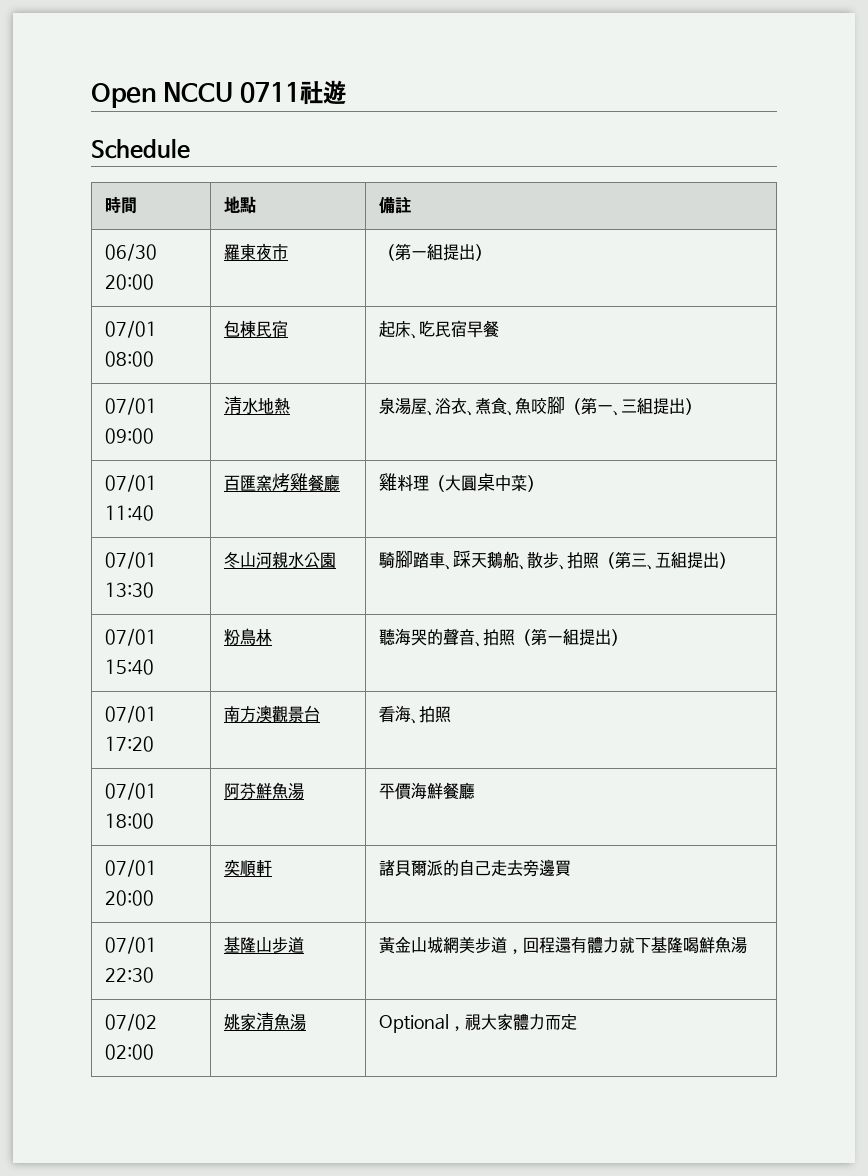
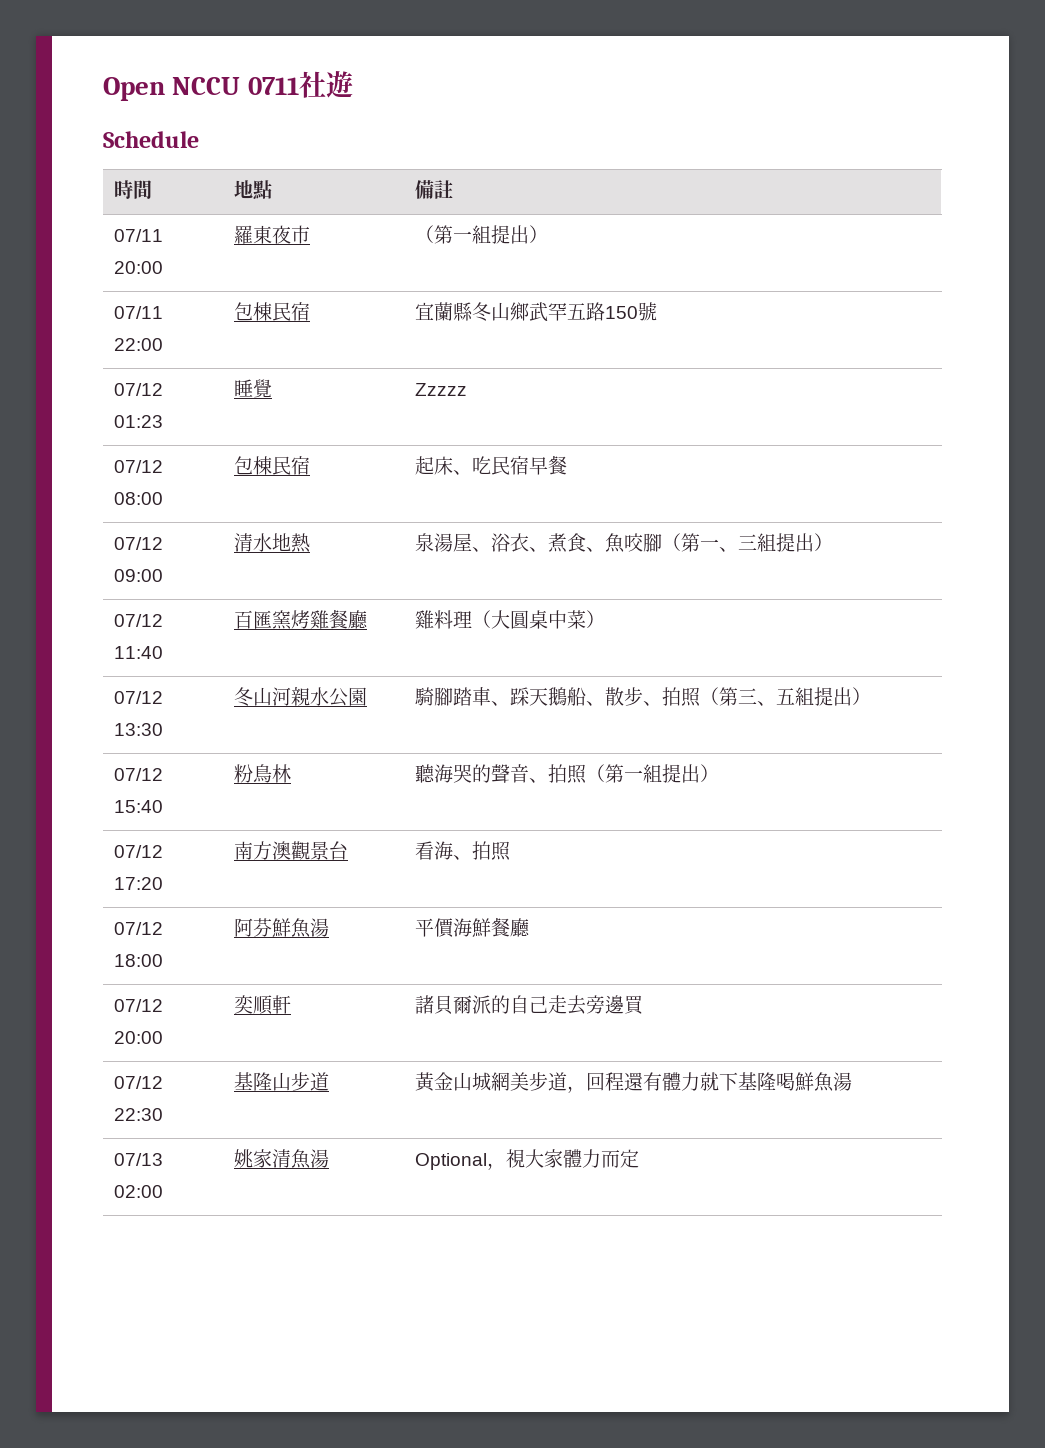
[104,243,157,261] 06/30 -> [114,229,164,242] 07/11
[104,320,157,338] 07/01 -> [114,306,164,319] [114,338,164,351] [234,302,311,321] [415,302,658,322] [114,383,164,396] [114,415,164,428] [234,379,273,398] [415,383,468,396] [114,460,164,473] 07/11 22:00 | 包棟民宿 | 宜蘭縣冬山鄉武罕五路150號 // 07/12 01:23 | 睡覺 | Zzzzz // 07/12
[104,397,157,415] 07/01 -> [114,537,164,550] 07/12
[104,474,157,492] 07/01 -> [114,614,164,627] 07/12
[104,551,157,569] 07/01 -> [114,691,164,704] 07/12
[104,628,157,646] 07/01 -> [114,768,164,781] 07/12
[104,705,157,723] 07/01 -> [114,845,164,858] 07/12
[104,782,157,800] 07/01 -> [114,922,164,935] 07/12
[104,859,157,877] 07/01 -> [114,999,164,1012] 07/12
[104,936,157,954] 07/01 -> [114,1076,164,1089] 07/12
[104,1013,157,1031] 07/02 -> [114,1153,164,1166] 07/13

